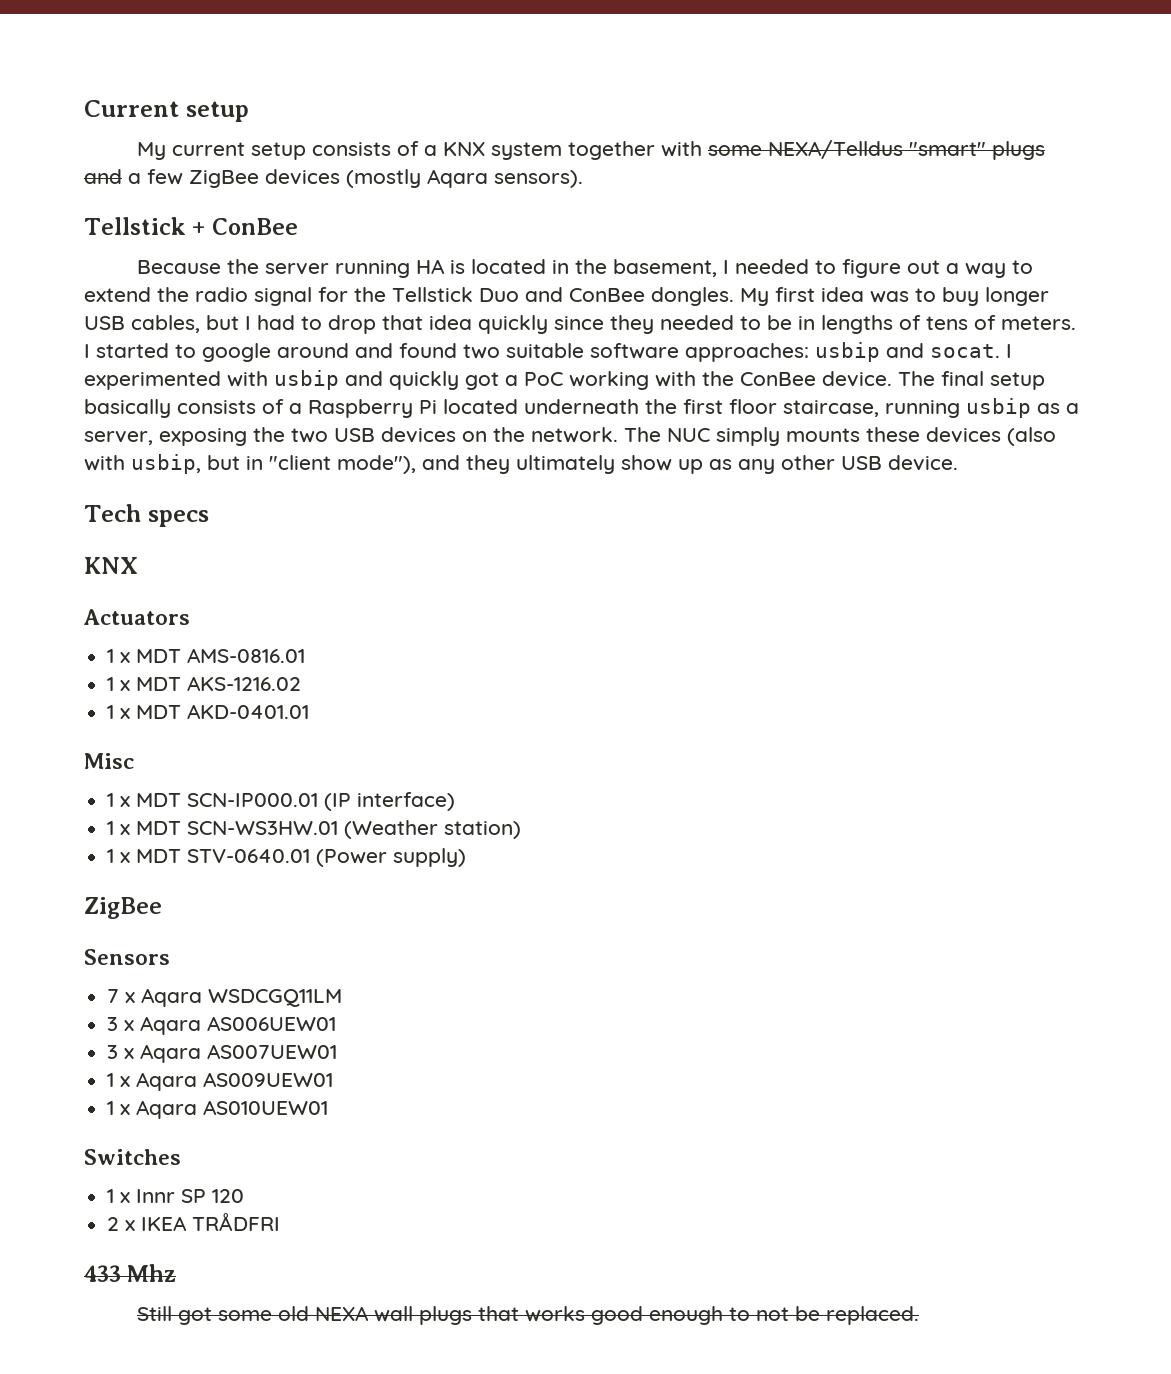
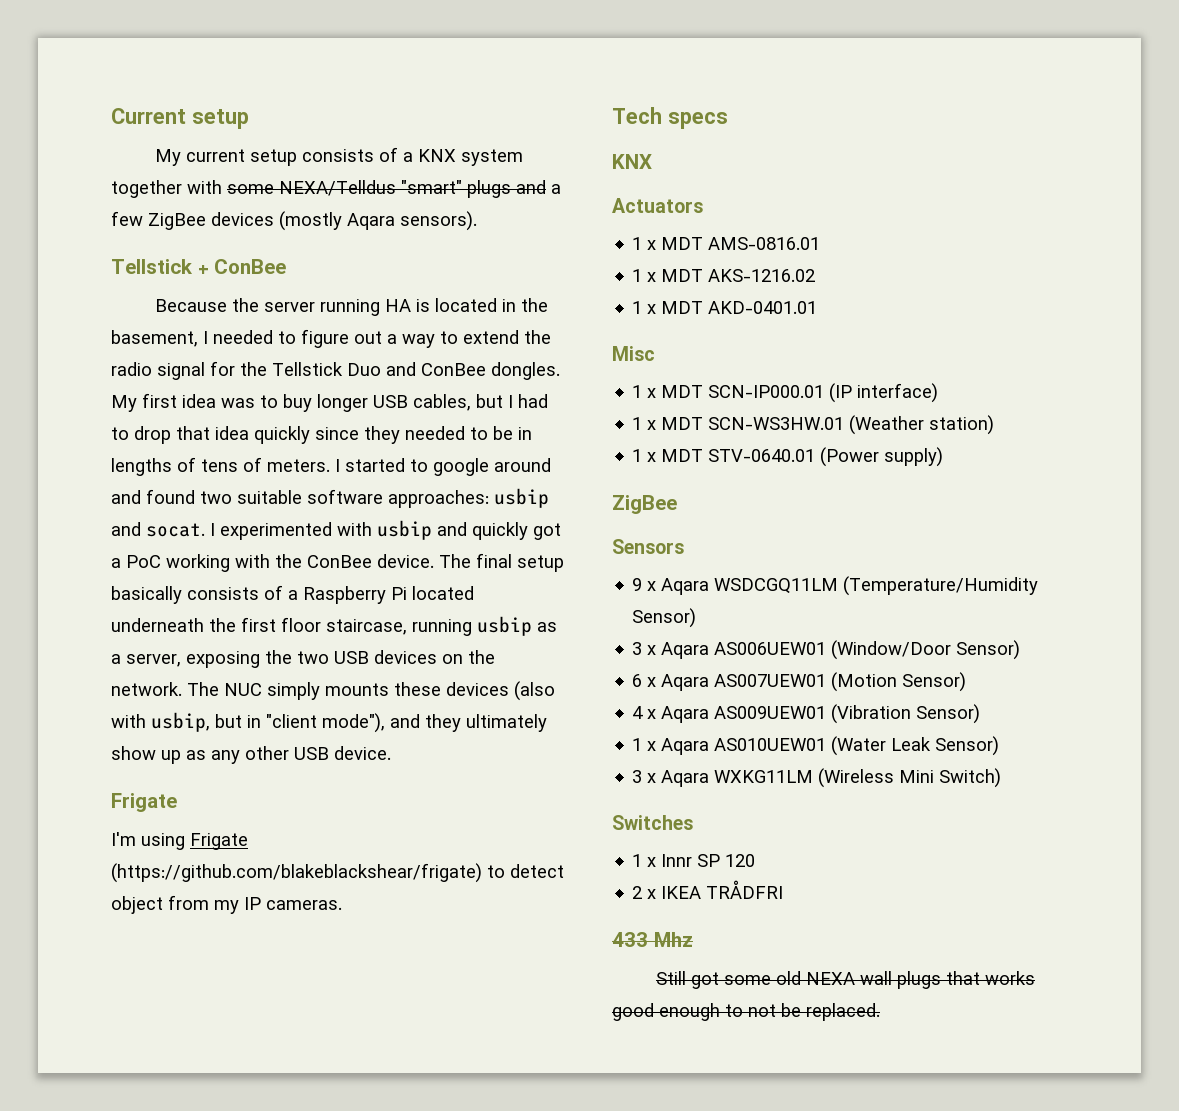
(958, 463) none -> [111,793,177,812] [111,832,248,850] [111,863,564,883] [111,895,342,914] // Frigate // I'm using Frigate (https://github.com/blakeblackshear/frigate) to detect object from my IP cameras.
[107,989,120,1003] 7 -> [632,578,643,591] 9
(343, 998) none -> [843,576,1039,596] [632,608,697,628] (Temperature/Humidity Sensor)
[107,1045,119,1059] // 3 -> [831,640,1021,660] [632,674,643,687] (Window/Door Sensor) // 6
[107,1073,115,1087] // 1 -> [831,672,967,692] [632,706,644,719] (Motion Sensor) // 4
(334, 1079) none -> [831,704,981,724] (Vibration Sensor)
(329, 1107) none -> [831,736,1000,756] [632,768,1002,788] (Water Leak Sensor) // 3 x Aqara WXKG11LM (Wireless Mini Switch)

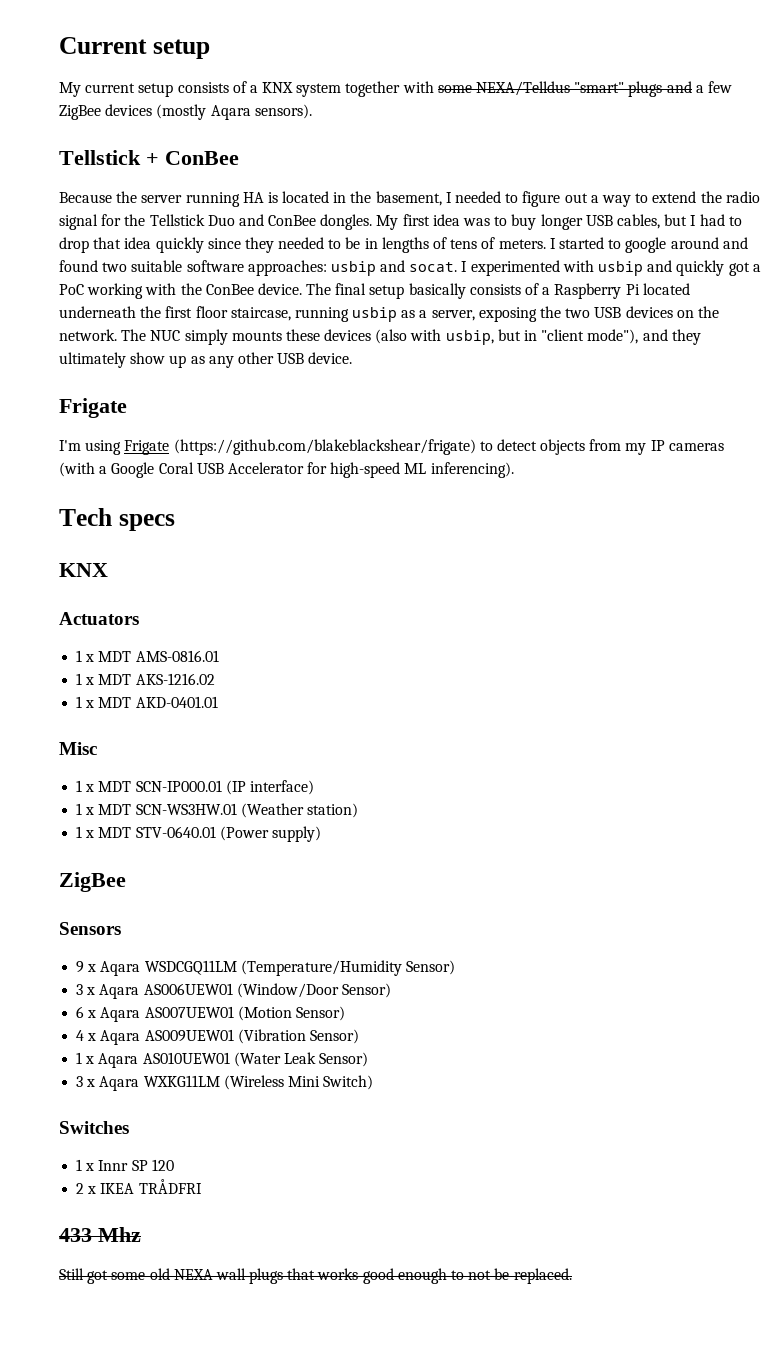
[111,896,163,914] object -> [540,439,586,455] objects
[266,900,342,910] cameras. -> [668,443,724,451] [59,462,514,478] cameras (with a Google Coral USB Accelerator for high-speed ML inferencing).

